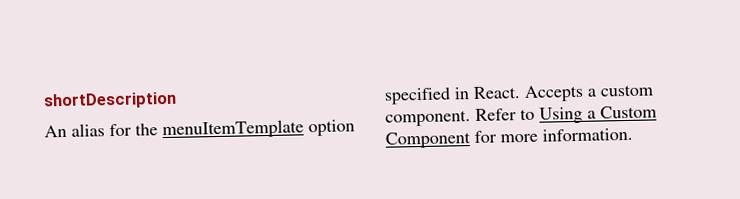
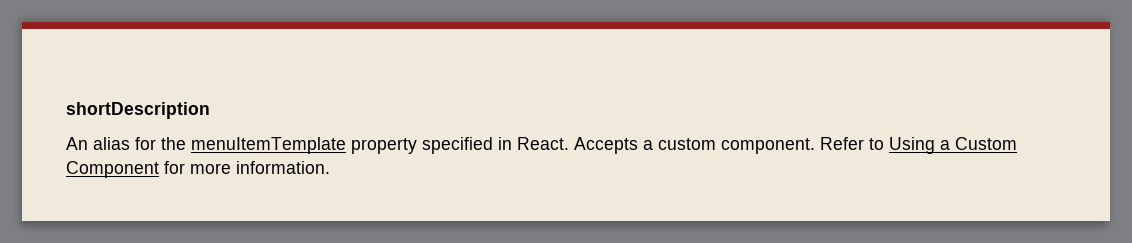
[308,119,355,137] option -> [351,138,417,154] property

